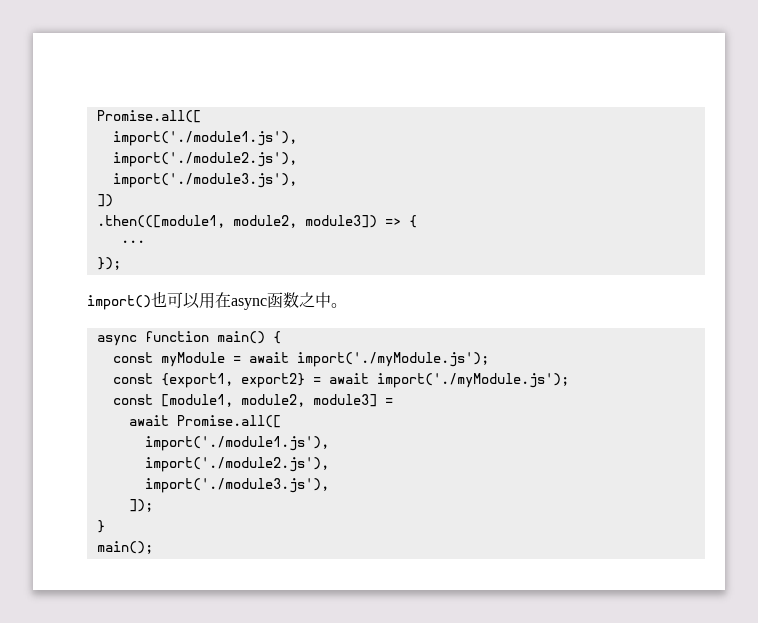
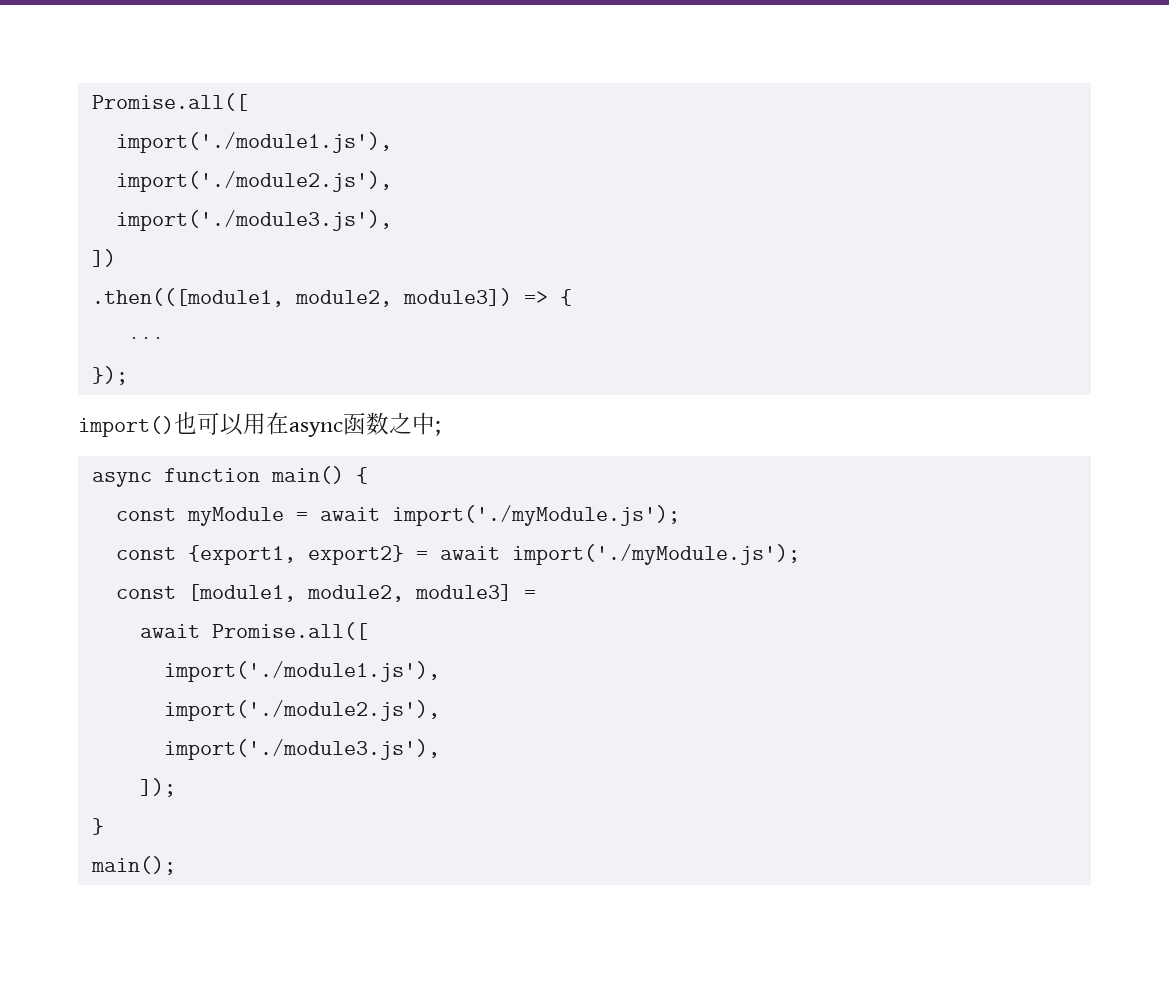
[331,303,347,308] 。 -> [435,420,441,436] ;

